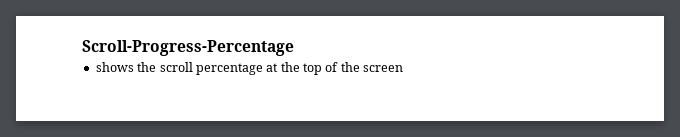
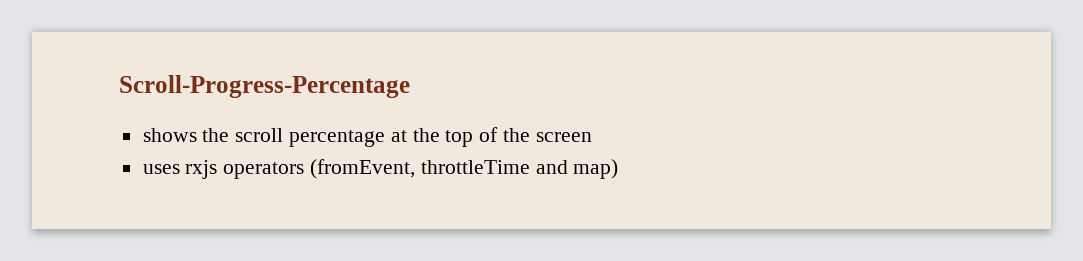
(404, 68) none -> [142,159,619,179] // uses rxjs operators (fromEvent, throttleTime and map)

